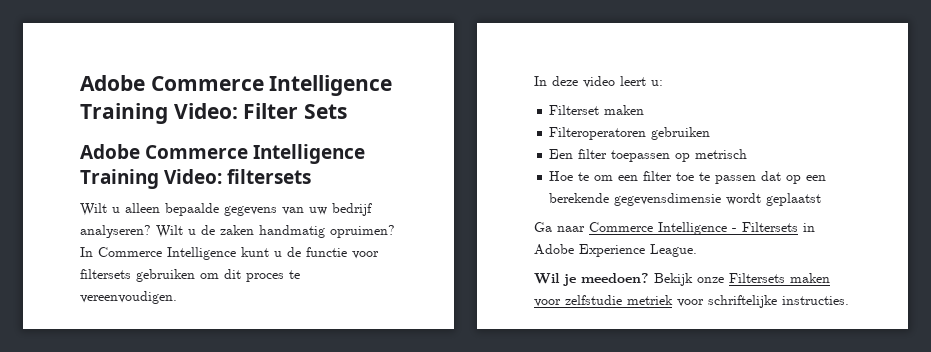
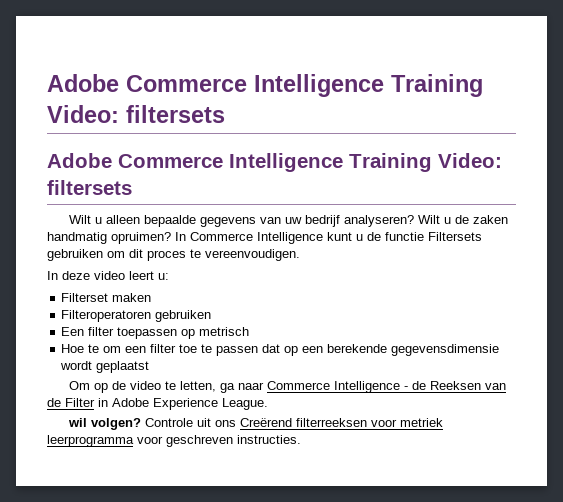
[80,75,393,96] [80,103,348,124] Adobe Commerce Intelligence Training Video: Filter Sets -> [47,74,483,97] [47,105,225,123] Adobe Commerce Intelligence Training Video: filtersets
[352,251,379,259] [80,269,131,279] voor filtersets -> [428,232,482,241] Filtersets
[534,222,815,235] [534,244,697,257] [534,273,830,286] [534,295,777,308] Ga naar Commerce Intelligence - Filtersets in Adobe Experience League. // Wil je meedoen? Bekijk onze Filtersets maken voor zelfstudie metriek voor schriftelijke -> [68,381,506,393] [47,398,268,410] [67,418,443,430] [47,435,233,447] Om op de video te letten, ga naar Commerce Intelligence - de Reeksen van de Filter in Adobe Experience League. // wil volgen? Controle uit ons Creërend filterreeksen voor metriek leerprogramma voor geschreven

